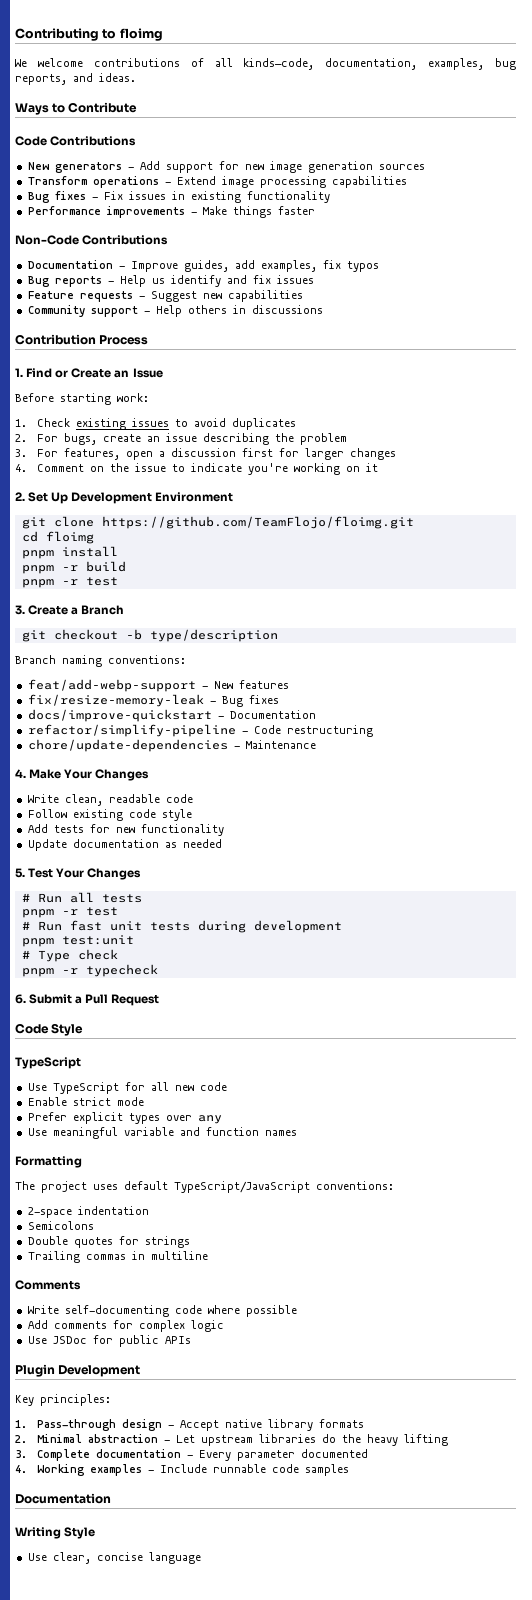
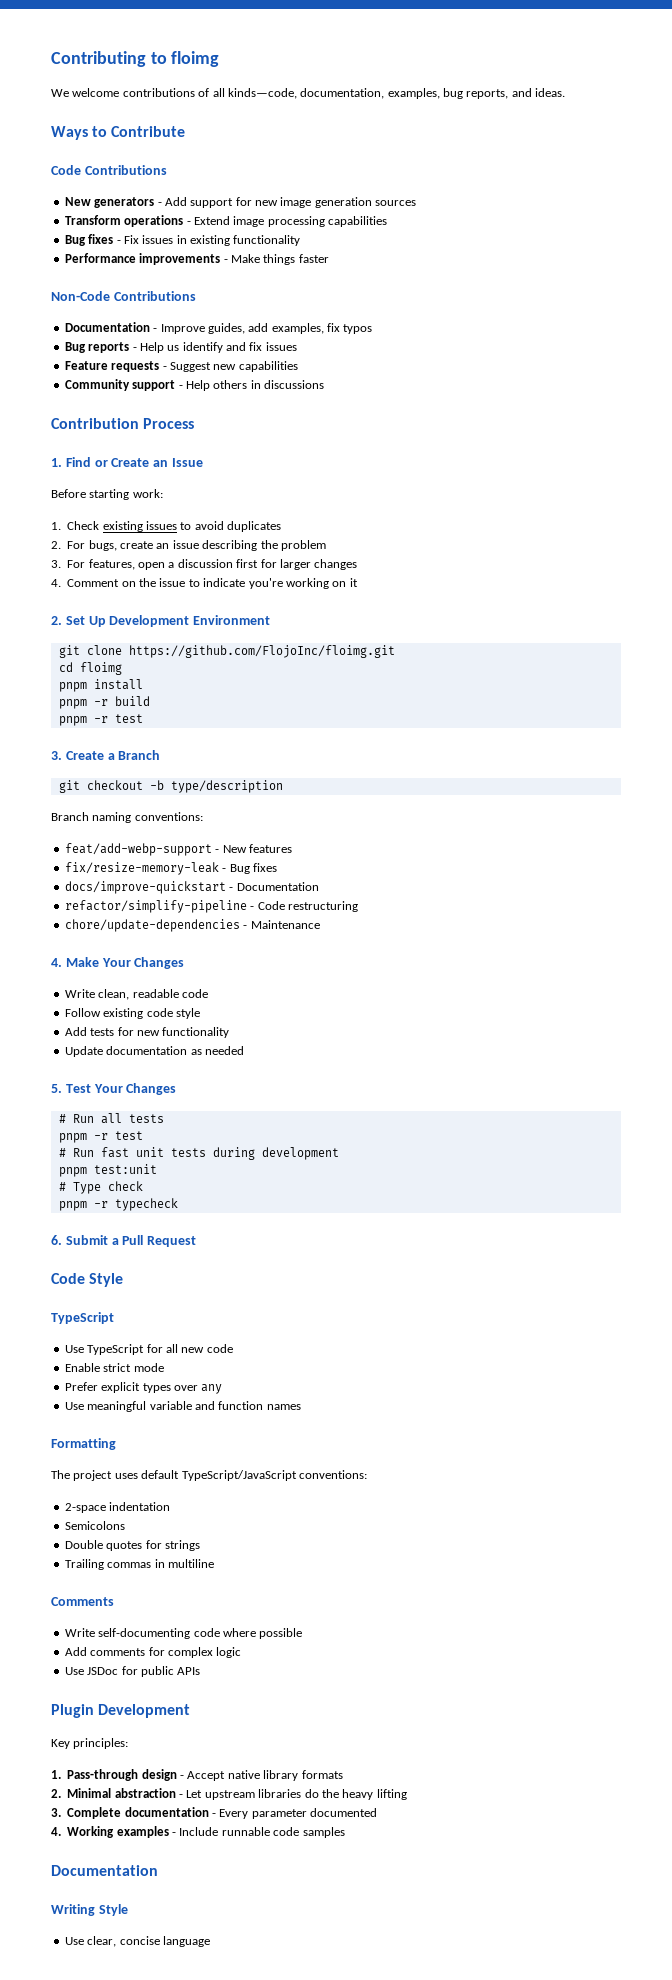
[101,516,414,529] https://github.com/TeamFlojo/floimg.git -> [128,645,395,658] https://github.com/FlojoInc/floimg.git

